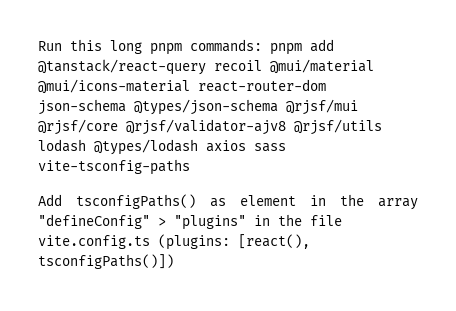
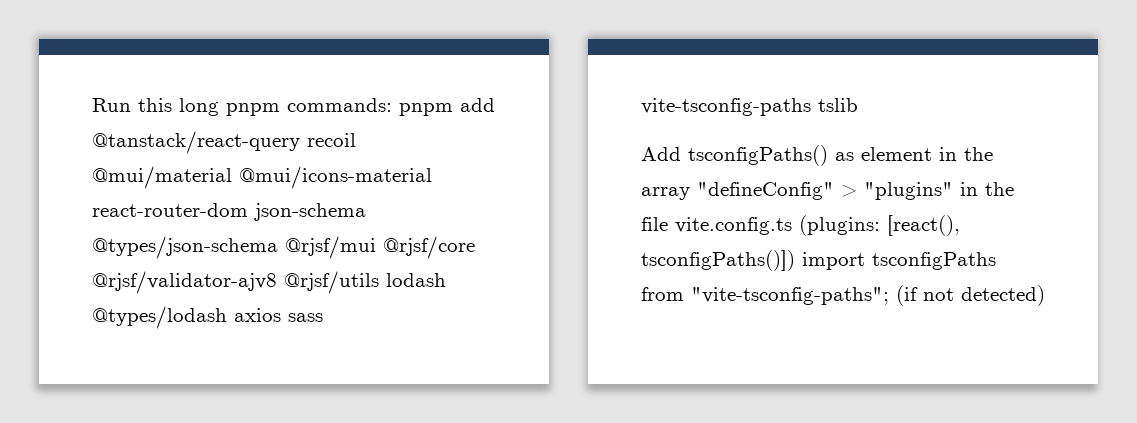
(190, 167) none -> [818,98,858,112] tslib
(174, 261) none -> [802,252,996,270] [641,285,1045,306] import tsconfigPaths from "vite-tsconfig-paths"; (if not detected)

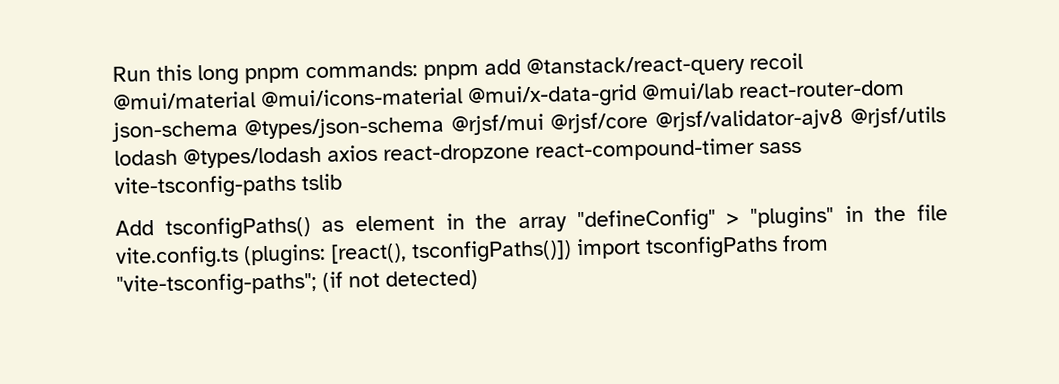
(432, 177) none -> [468,82,734,109] @mui/x-data-grid @mui/lab
(281, 315) none -> [383,137,755,165] react-dropzone react-compound-timer

